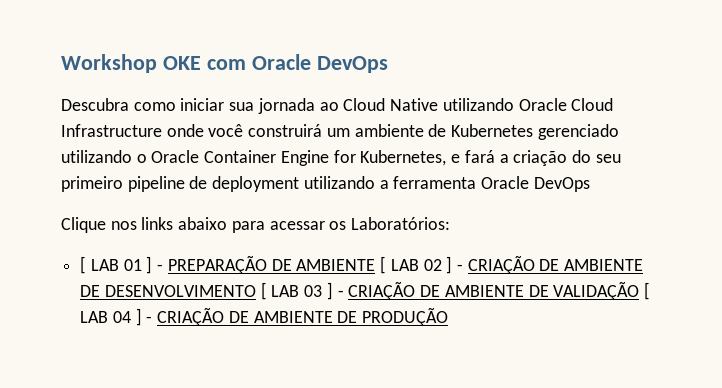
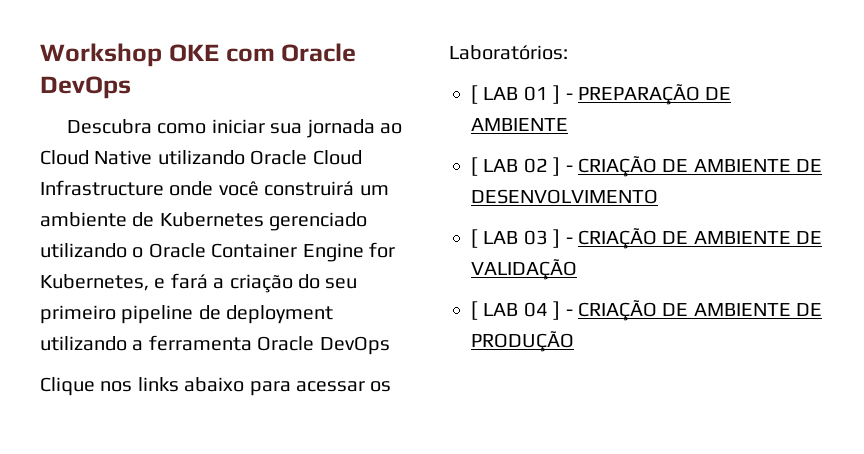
(376, 265) none -> (568, 124) //
(256, 291) none -> (658, 196) //
(640, 290) none -> (577, 269) //

